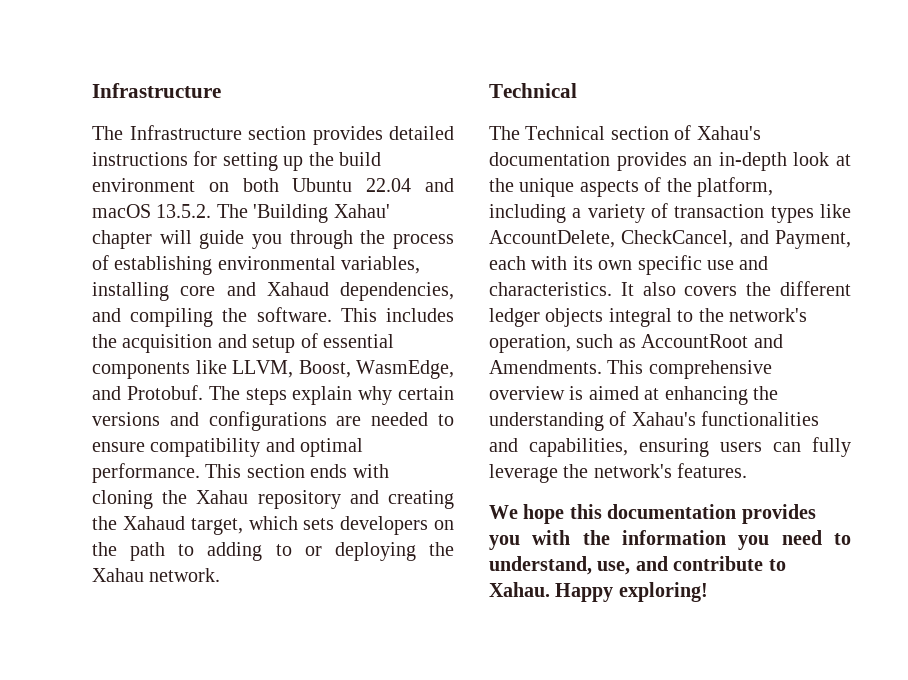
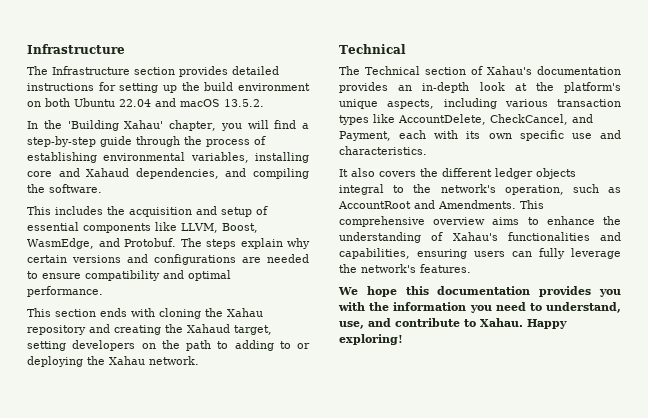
[216,204,390,223] [92,230,282,249] The 'Building Xahau' chapter will guide you -> [27,120,309,131] [27,136,132,147] // In the 'Building Xahau' chapter, you will find a step-by-step guide
(332, 314) none -> (102, 188) //
(200, 473) none -> (103, 291) //
[248,516,335,530] which sets -> [27,341,66,351] setting
[519,177,773,197] [489,203,668,223] unique aspects of the platform, including a variety of -> [564,82,621,93] [339,98,548,109] platform's unique aspects, including various
(612, 289) none -> (427, 150) //
[569,386,748,405] is aimed at enhancing -> [492,216,595,225] aims to enhance

